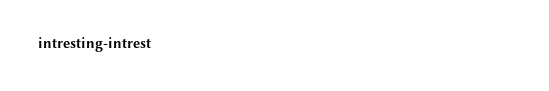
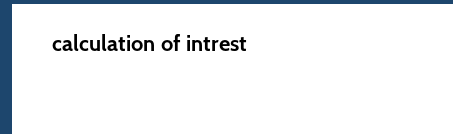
[38,37,151,52] intresting-intrest -> [52,34,247,51] calculation of intrest

